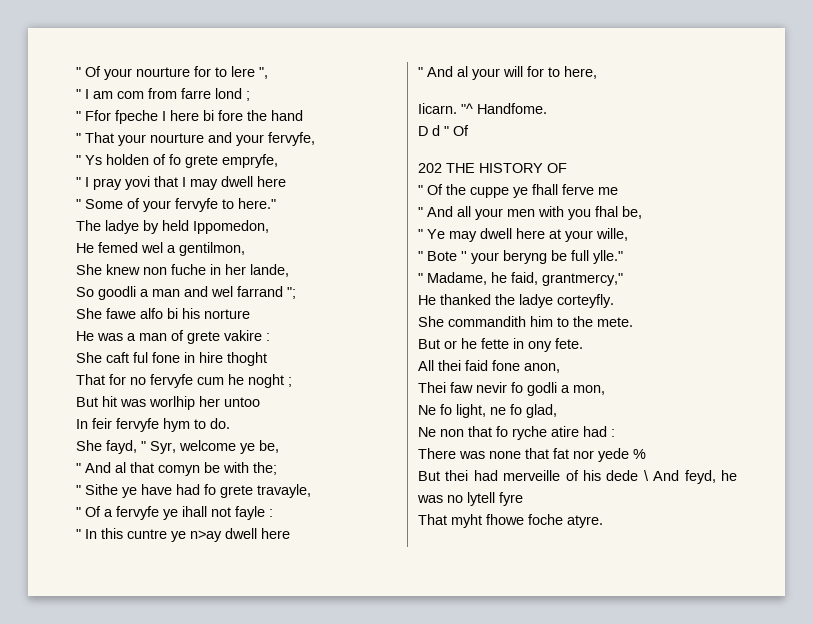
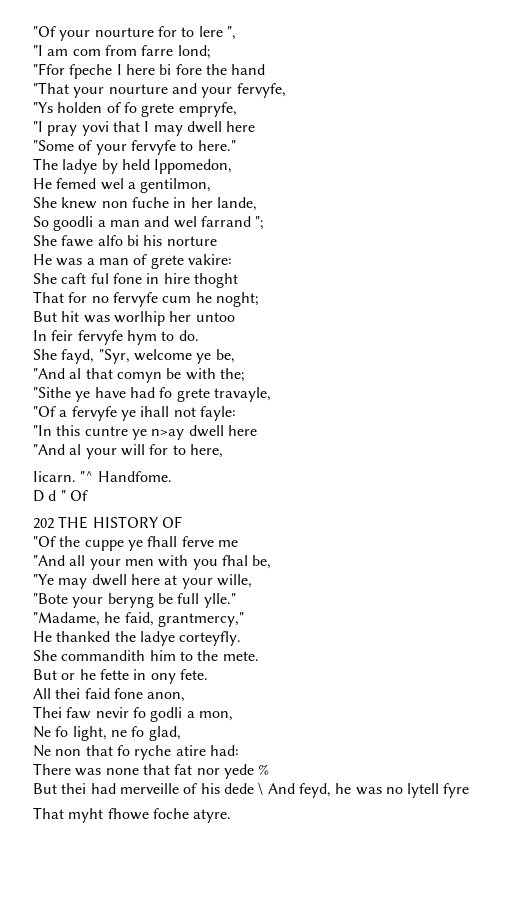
[76,66,101,77] " Of -> [33,26,56,37] "Of
[76,89,89,99] " I -> [33,45,43,56] "I
[215,88,250,101] [76,110,111,121] lond ; // " Ffor -> [177,45,211,59] [33,63,65,75] lond; // "Ffor
[76,132,114,143] " That -> [33,82,69,94] "That
[76,155,102,165] " Ys -> [33,102,53,113] "Ys
[76,177,89,187] " I -> [33,121,43,132] "I
[76,199,123,209] " Some -> [33,140,74,151] "Some
[224,330,270,341] vakire : -> [187,254,232,265] vakire:
[248,374,292,388] noght ; -> [215,292,259,307] noght;
[141,441,176,454] " Syr, -> [98,349,130,364] "Syr,
[76,462,111,473] " And -> [33,368,65,379] "And
[76,484,118,495] " Sithe -> [33,387,71,398] "Sithe
[76,506,101,517] " Of -> [33,406,56,417] "Of
[235,506,273,520] [76,529,97,539] fayle : // " In -> [199,406,236,421] [33,425,52,436] fayle: // "In
[418,66,453,77] " And -> [33,444,65,455] "And
[418,184,443,195] " Of -> [33,536,56,547] "Of
[418,206,453,217] " And -> [33,555,65,566] "And
[418,229,445,239] " Ye -> [33,574,54,585] "Ye
[418,251,467,261] " Bote '' -> [33,593,68,604] "Bote
[418,272,487,285] " Madame, -> [33,612,100,626] "Madame,
[583,426,615,437] had : -> [209,745,239,756] had:

